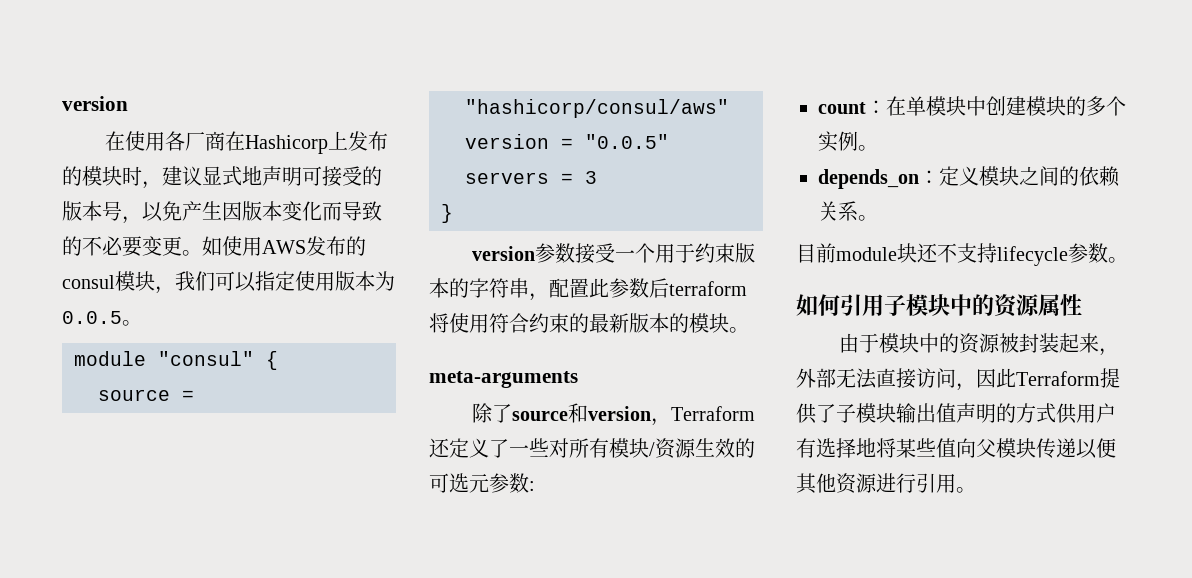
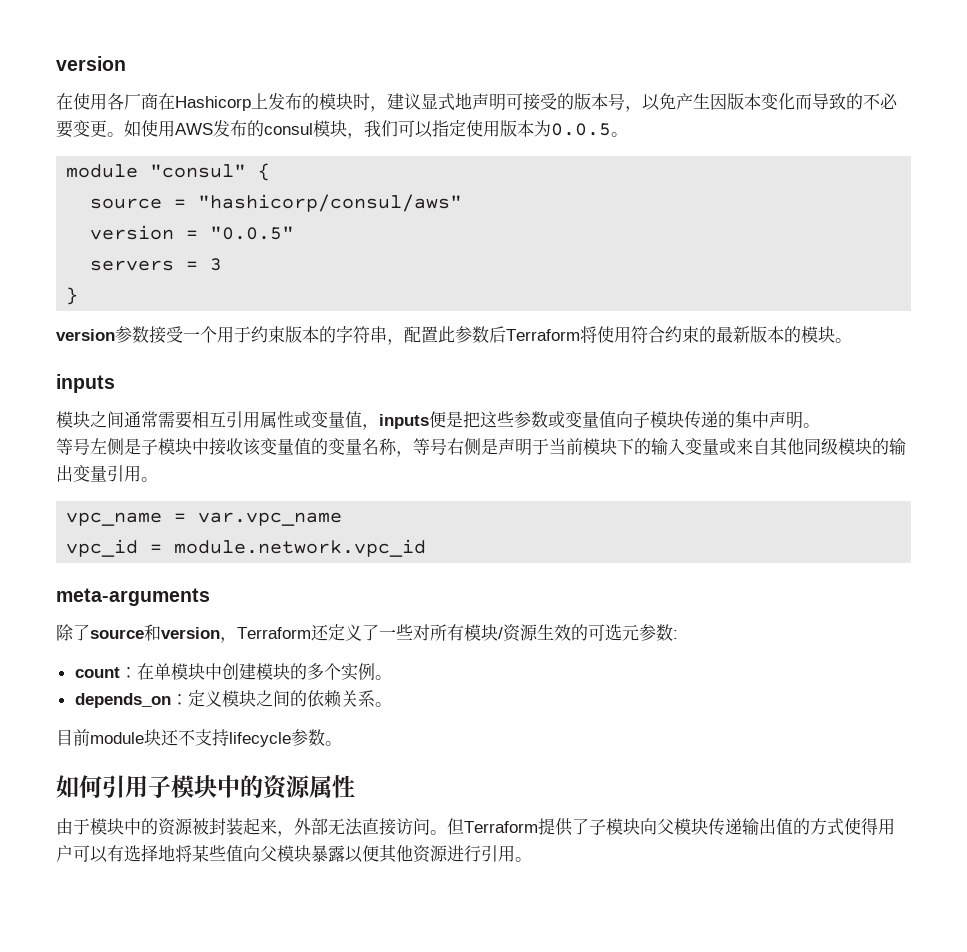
[669,281,747,296] terraform -> [506,329,580,341] Terraform
(749, 330) none -> [56,374,115,393] [56,411,820,430] [56,437,906,457] [56,465,158,482] [66,512,343,526] [66,539,427,557] // inputs // 模块之间通常需要相互引用属性或变量值，inputs便是把这些参数或变量值向子模块传递的集中声明。 // 等号左侧是子模块中接收该变量值的变量名称，等号右侧是声明于当前模块下的输入变量或来自其他同级模块的输出变量引用。 // vpc_name = var.vpc_name // vpc_id = module.network.vpc_id
[956,368,1016,391] ，因此 -> [430,818,464,835] 。但
[896,403,1116,424] 输出值声明的方式供用户 -> [640,818,895,836] [56,845,108,863] 向父模块传递输出值的方式使得用户可以
[1036,438,1076,458] 传递 -> [311,845,345,862] 暴露

